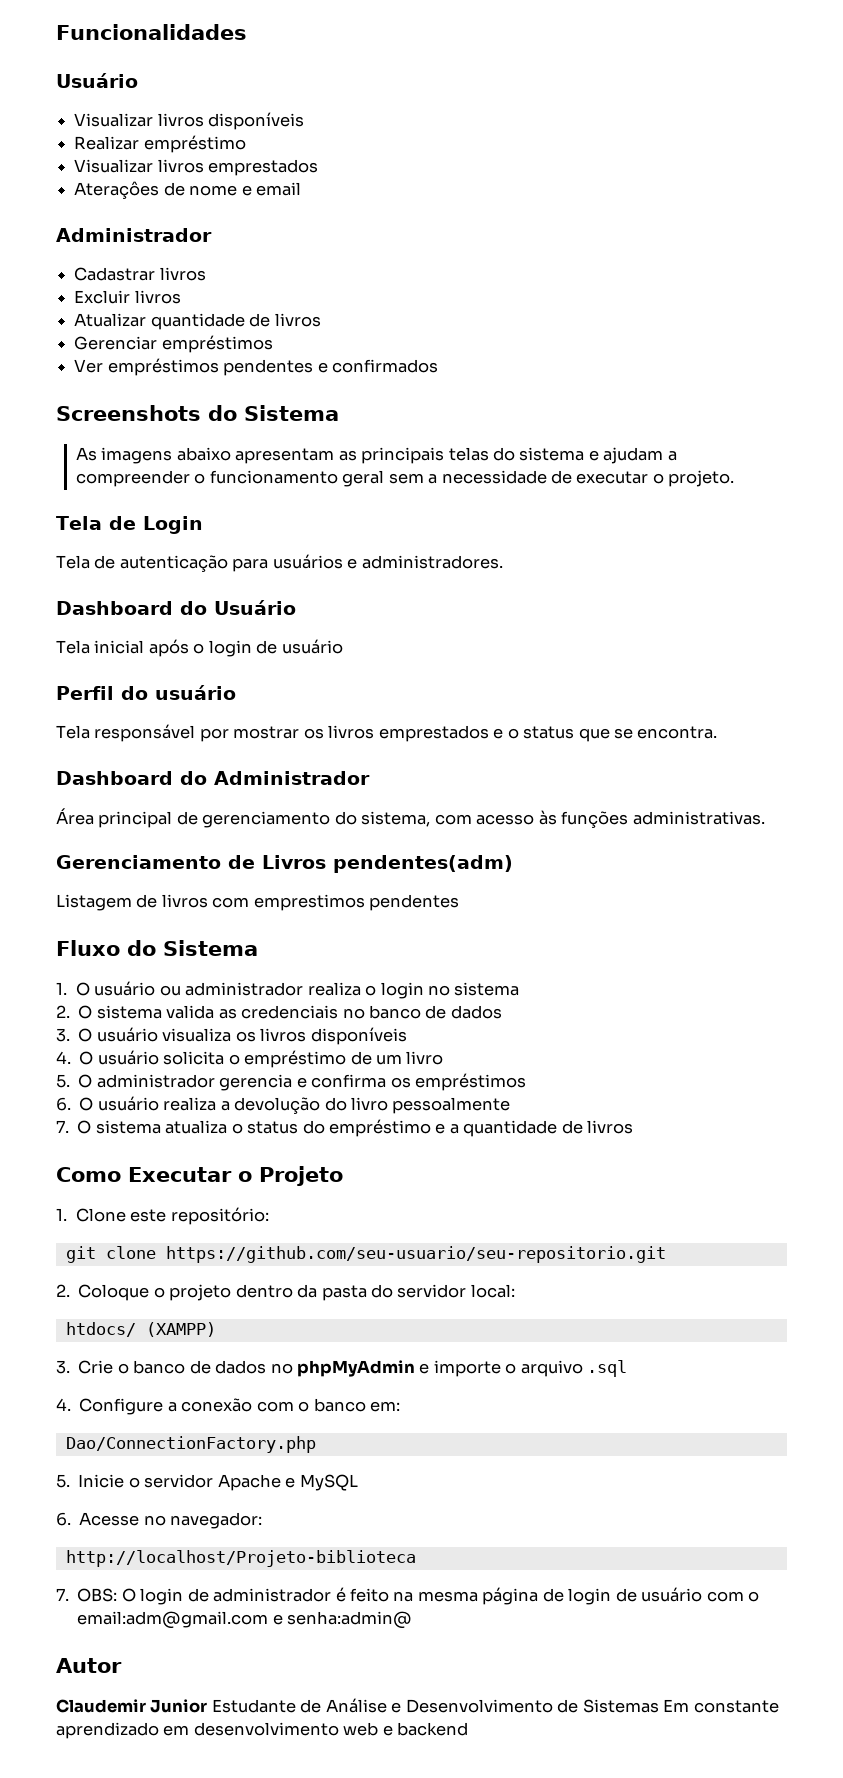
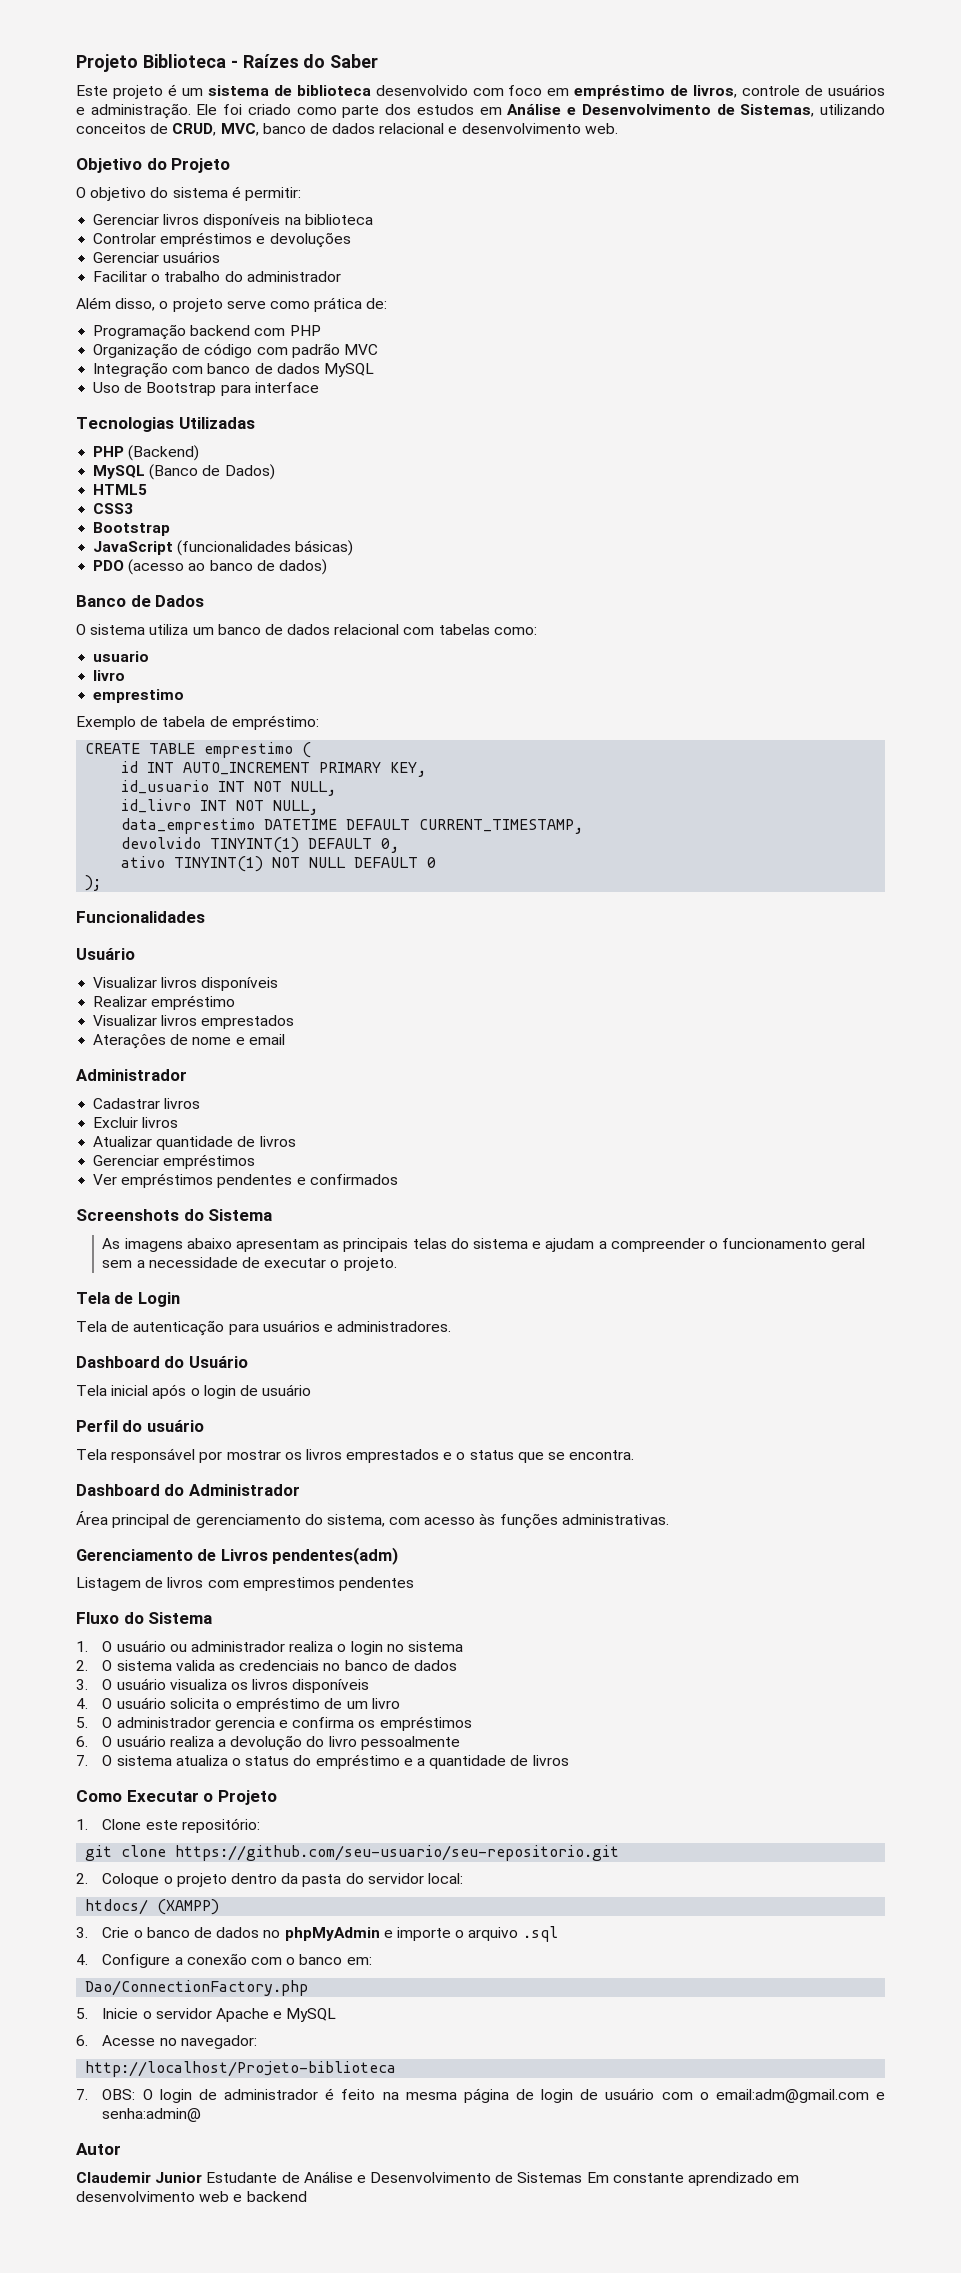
(56, 32) none -> [76,54,379,72] [76,84,885,99] [76,103,886,119] [76,123,618,136] [76,158,231,173] [76,186,301,201] [93,214,373,228] [93,232,351,248] [93,251,221,263] [93,271,341,282] [76,297,388,312] [93,324,321,340] [93,343,378,359] [93,362,374,378] [93,382,319,396] [76,417,255,432] [93,445,200,461] [93,464,275,480] [93,484,148,495] [93,503,134,514] [93,522,171,536] [93,540,354,556] [93,559,327,575] [76,595,205,607] [76,624,537,635] [93,651,150,662] [93,670,126,681] [93,689,185,703] [76,715,319,730] [85,742,312,758] [121,761,427,777] [121,780,337,796] [121,799,319,815] [121,818,584,834] [121,837,400,853] [121,856,437,872] [85,875,102,891] Projeto Biblioteca - Raízes do Saber // Este projeto é um sistema de biblioteca desenvolvido com foco em empréstimo de livros, controle de usuários e administração. Ele foi criado como parte dos estudos em Análise e Desenvolvimento de Sistemas, utilizando conceitos de CRUD, MVC, banco de dados relacional e desenvolvimento web. // Objetivo do Projeto // O objetivo do sistema é permitir: // Gerenciar livros disponíveis na biblioteca // Controlar empréstimos e devoluções // Gerenciar usuários // Facilitar o trabalho do administrador // Além disso, o projeto serve como prática de: // Programação backend com PHP // Organização de código com padrão MVC // Integração com banco de dados MySQL // Uso de Bootstrap para interface // Tecnologias Utilizadas // PHP (Backend) // MySQL (Banco de Dados) // HTML5 // CSS3 // Bootstrap // JavaScript (funcionalidades básicas) // PDO (acesso ao banco de dados) // Banco de Dados // O sistema utiliza um banco de dados relacional com tabelas como: // usuario // livro // emprestimo // Exemplo de tabela de empréstimo: // CREATE TABLE emprestimo ( // id INT AUTO_INCREMENT PRIMARY KEY, // id_usuario INT NOT NULL, // id_livro INT NOT NULL, // data_emprestimo DATETIME DEFAULT CURRENT_TIMESTAMP, // devolvido TINYINT(1) DEFAULT 0, // ativo TINYINT(1) NOT NULL DEFAULT 0 // ); //

